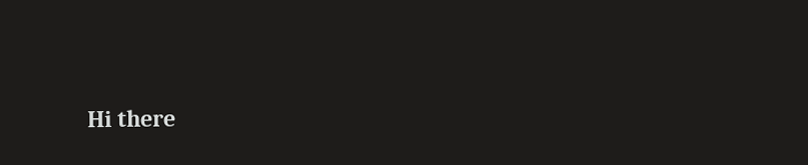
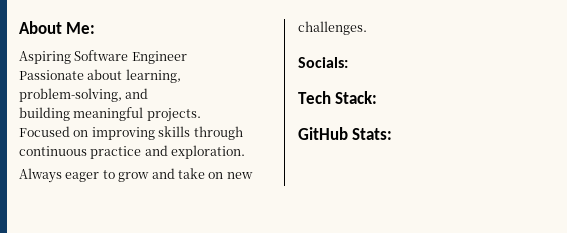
[87,109,177,128] Hi there -> [19,21,96,34] [19,50,187,64] [19,69,181,83] [19,88,149,102] [19,107,201,122] [19,126,243,140] [19,145,246,159] [19,168,253,183] [298,21,367,35] [298,57,348,68] [298,91,378,104] [298,127,393,140] About Me: // Aspiring Software Engineer // Passionate about learning, problem-solving, and // building meaningful projects. // Focused on improving skills through continuous practice and exploration. // Always eager to grow and take on new challenges. // Socials: // Tech Stack: // GitHub Stats:

